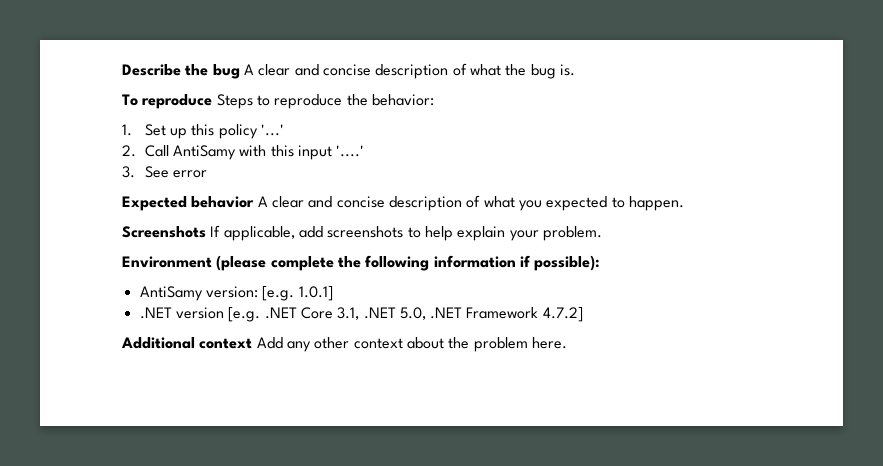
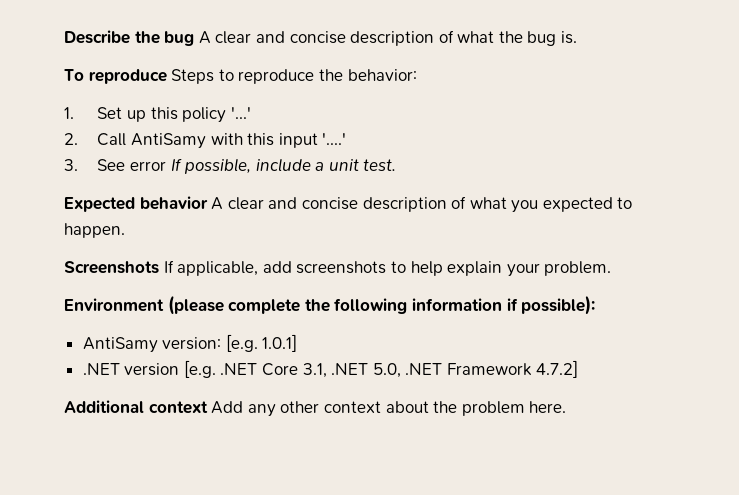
(207, 174) none -> [170,158,397,174] If possible, include a unit test.

